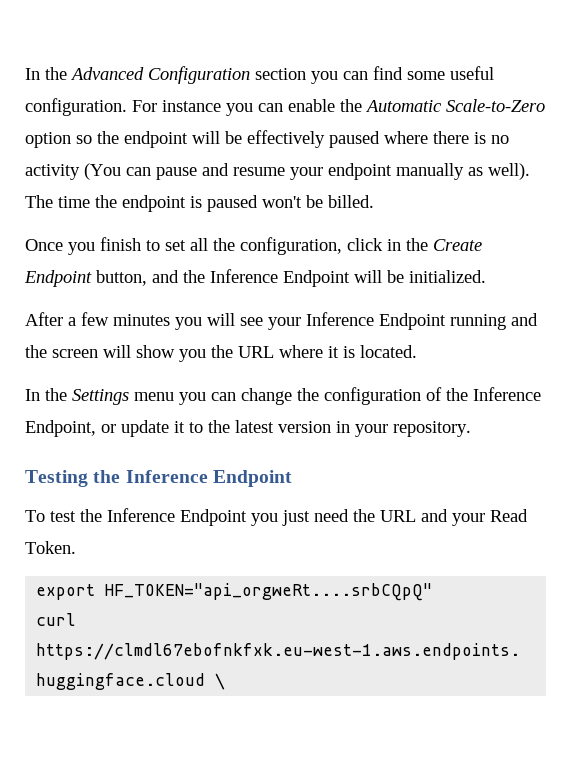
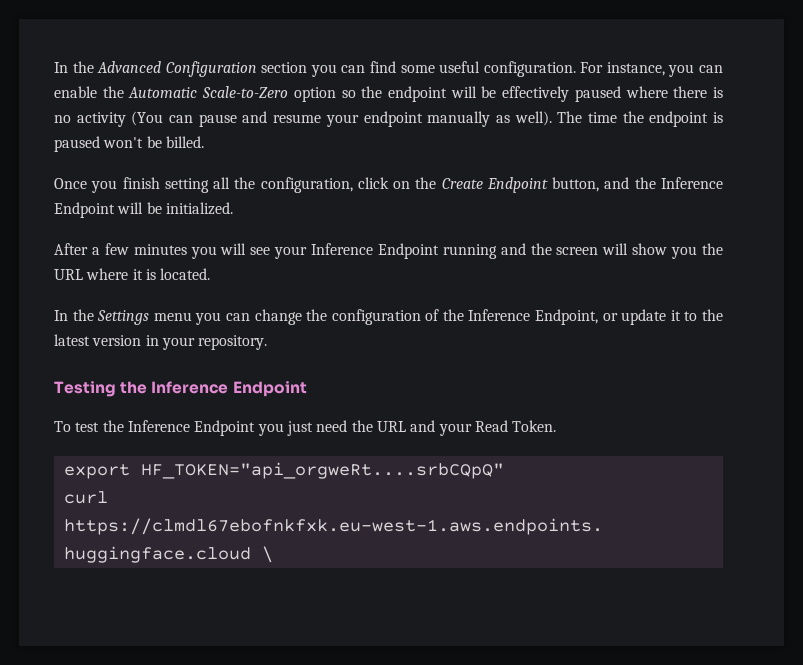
[162,100,221,112] instance -> [606,62,665,76] instance,
[146,240,186,251] to set -> [164,178,209,193] setting
[387,239,401,251] in -> [393,181,411,189] on

